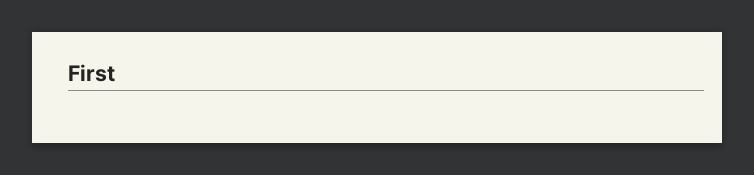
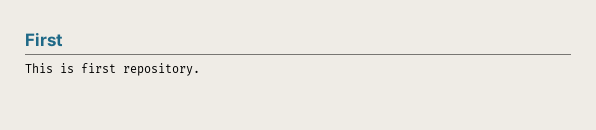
(115, 73) none -> [25,63,200,76] // This is first repository.

